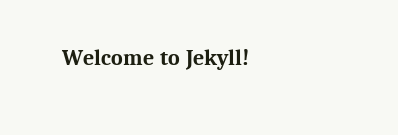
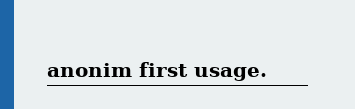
[61,49,249,70] Welcome to Jekyll! -> [47,62,267,81] anonim first usage.

